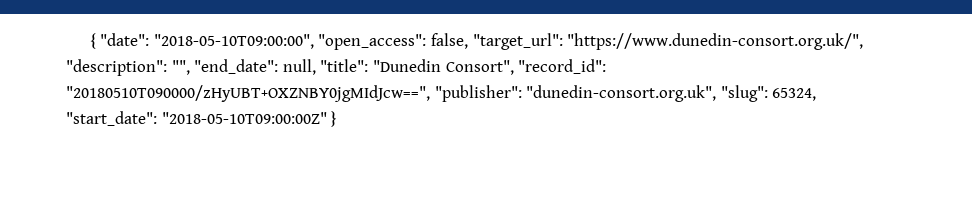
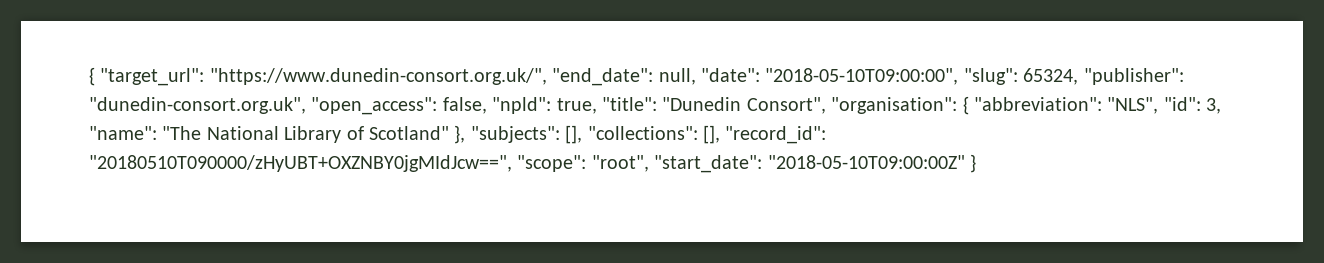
[89,33,864,50] [66,59,607,76] [66,85,817,102] { "date": "2018-05-10T09:00:00", "open_access": false, "target_url": "https://www.dunedin-consort.org.uk/", "description": "", "end_date": null, "title": "Dunedin Consort", "record_id": "20180510T090000/zHyUBT+OXZNBY0jgMIdJcw==", "publisher": "dunedin-consort.org.uk", "slug": 65324, -> [89,67,1184,86] [89,96,1222,115] [89,125,827,144] [89,155,649,172] { "target_url": "https://www.dunedin-consort.org.uk/", "end_date": null, "date": "2018-05-10T09:00:00", "slug": 65324, "publisher": "dunedin-consort.org.uk", "open_access": false, "npld": true, "title": "Dunedin Consort", "organisation": { "abbreviation": "NLS", "id": 3, "name": "The National Library of Scotland" }, "subjects": [], "collections": [], "record_id": "20180510T090000/zHyUBT+OXZNBY0jgMIdJcw==", "scope": "root",

